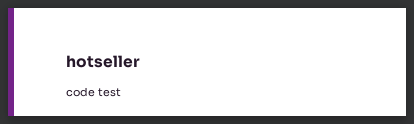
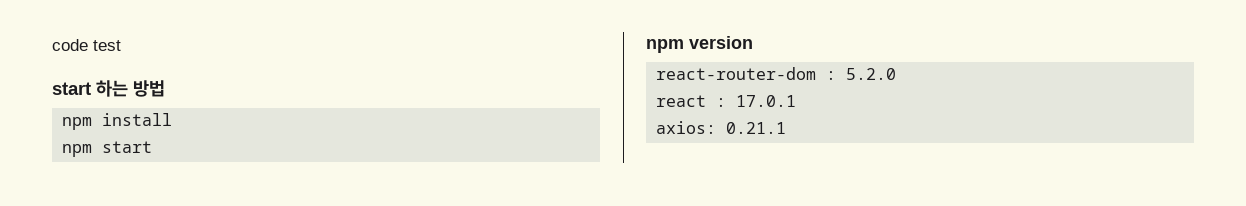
[66,55,140,68] hotseller // -> (52, 45) none
(121, 92) none -> [52,80,165,97] [62,113,173,130] [62,141,153,157] [646,36,753,53] [656,67,897,80] [656,95,797,107] [656,121,787,134] // start 하는 방법 // npm install // npm start // npm version // react-router-dom : 5.2.0 // react : 17.0.1 // axios: 0.21.1

